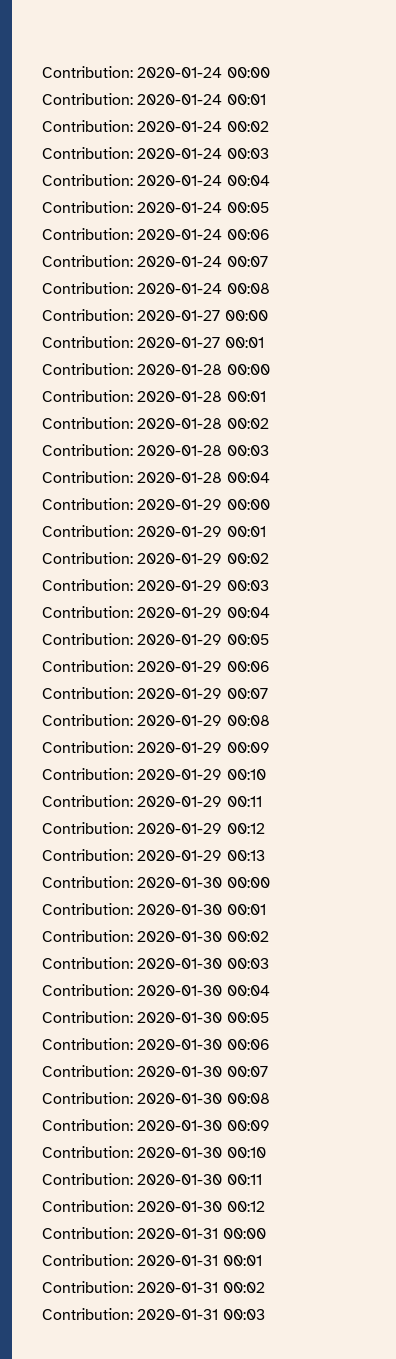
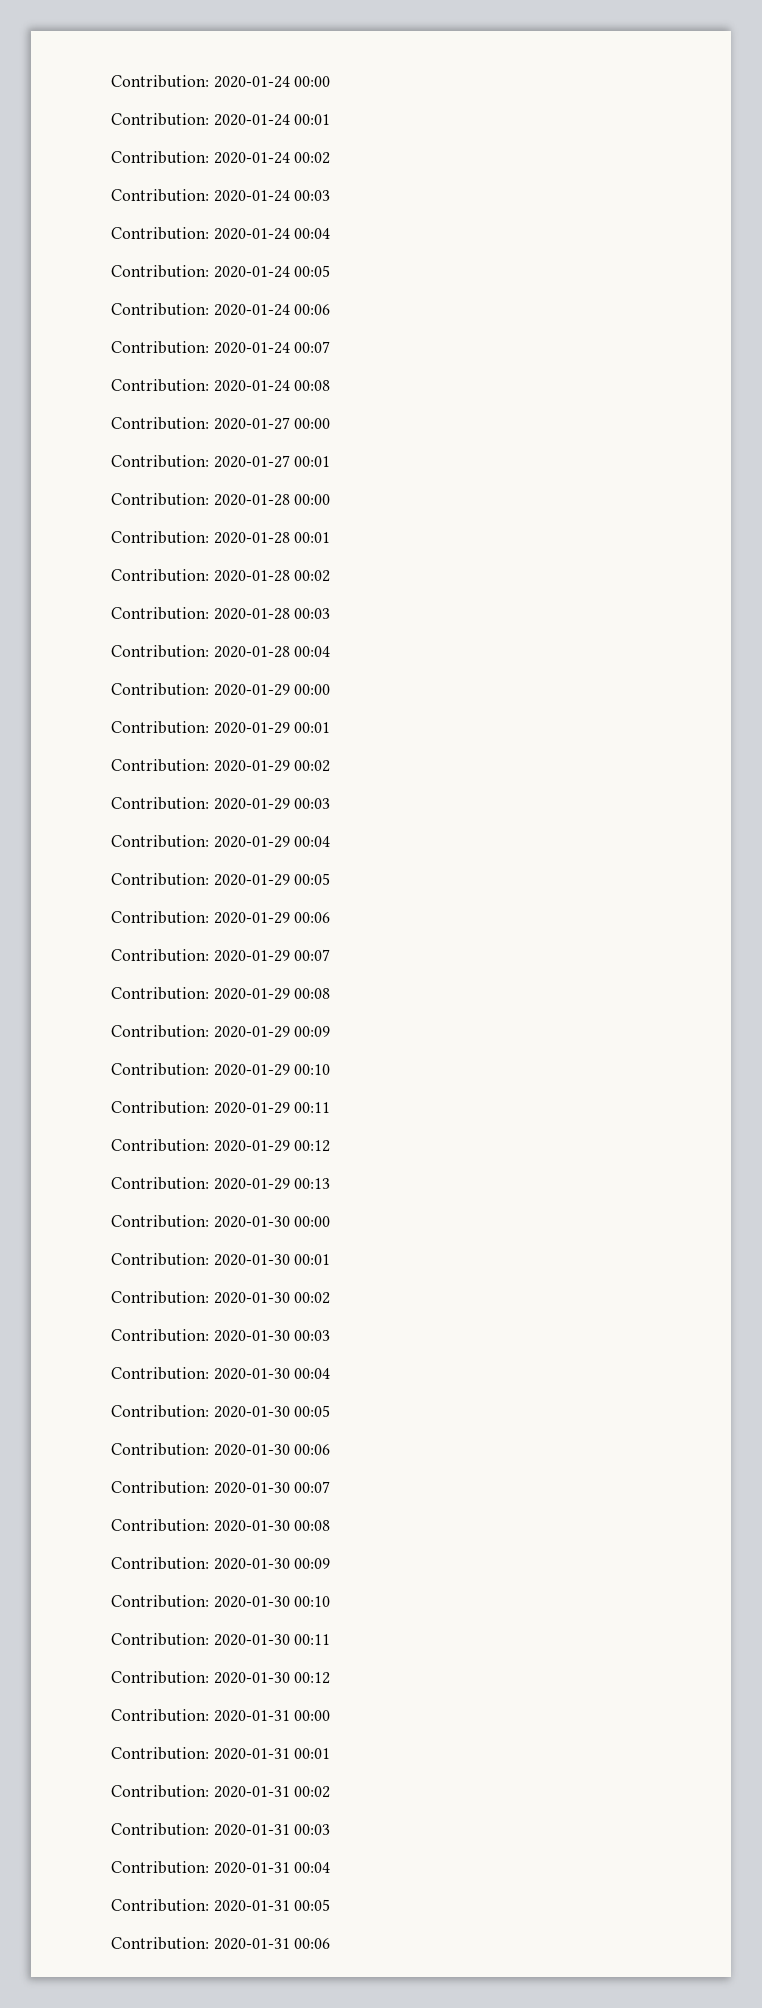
(265, 1314) none -> [111,1861,331,1874] [111,1899,331,1912] [111,1937,331,1950] // Contribution: 2020-01-31 00:04 // Contribution: 2020-01-31 00:05 // Contribution: 2020-01-31 00:06

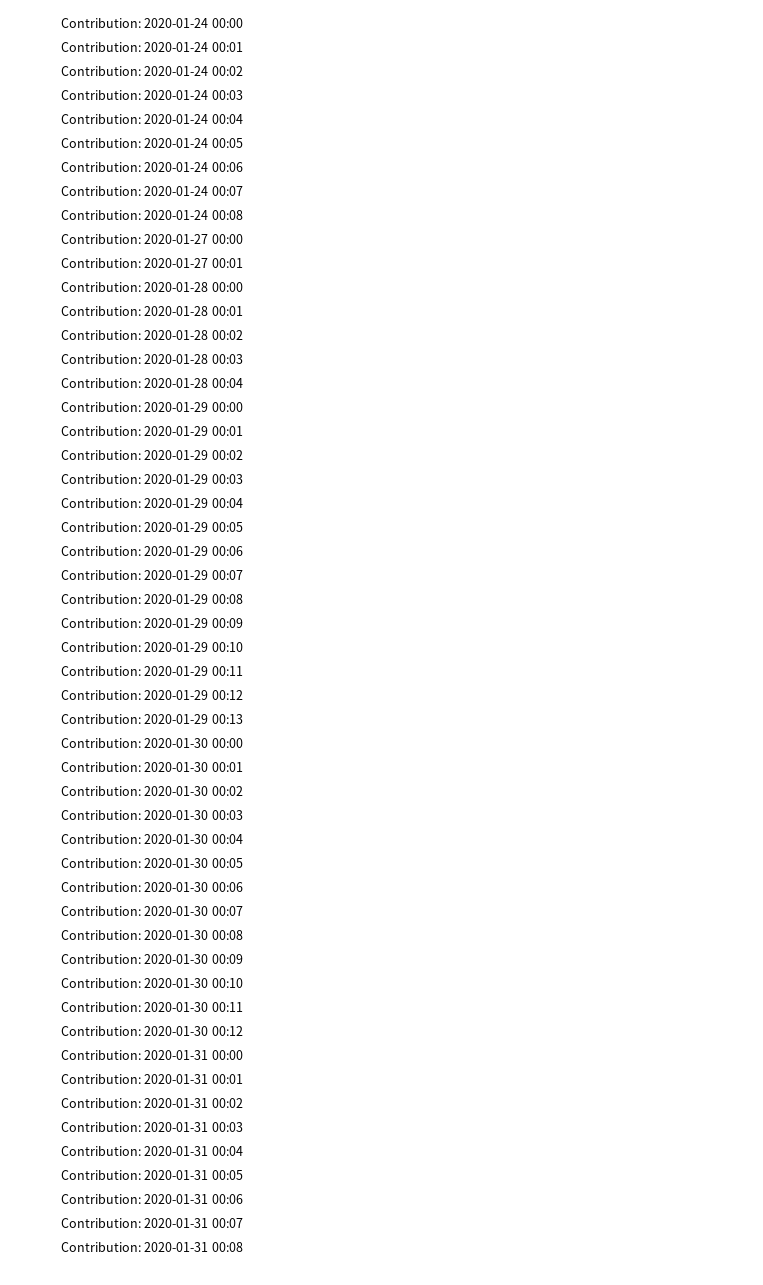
(331, 1943) none -> [61,1218,243,1228] [61,1242,243,1252] // Contribution: 2020-01-31 00:07 // Contribution: 2020-01-31 00:08

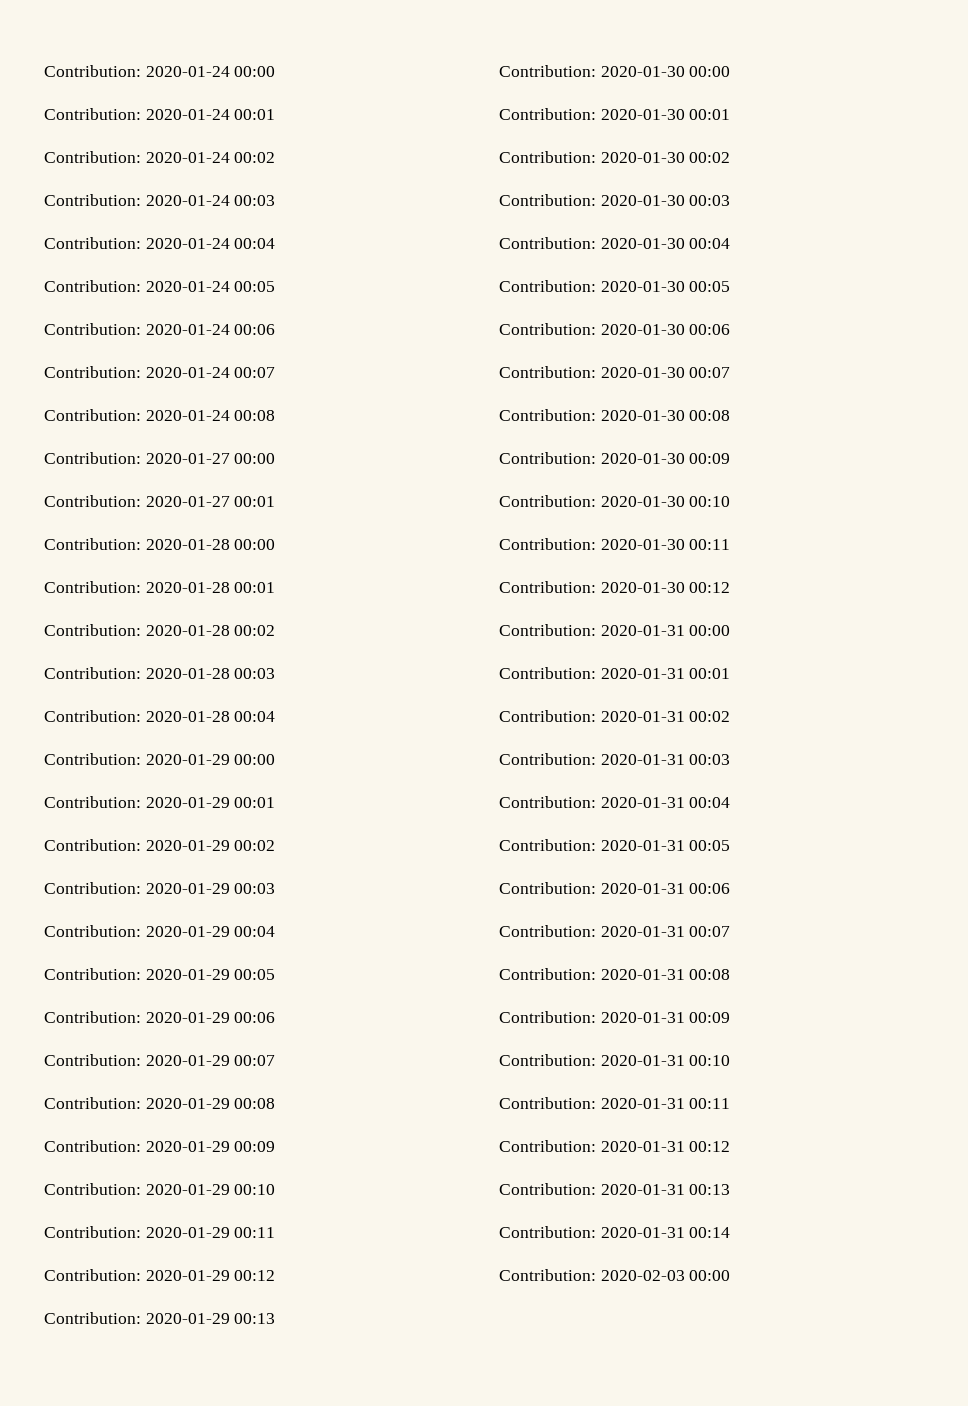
(243, 1247) none -> [499,1011,731,1023] [499,1054,731,1066] [499,1097,731,1109] [499,1140,731,1152] [499,1183,731,1195] [499,1226,731,1238] [499,1269,731,1281] // Contribution: 2020-01-31 00:09 // Contribution: 2020-01-31 00:10 // Contribution: 2020-01-31 00:11 // Contribution: 2020-01-31 00:12 // Contribution: 2020-01-31 00:13 // Contribution: 2020-01-31 00:14 // Contribution: 2020-02-03 00:00

